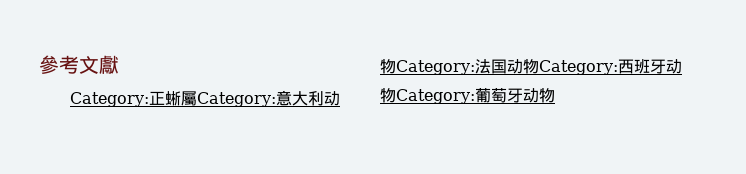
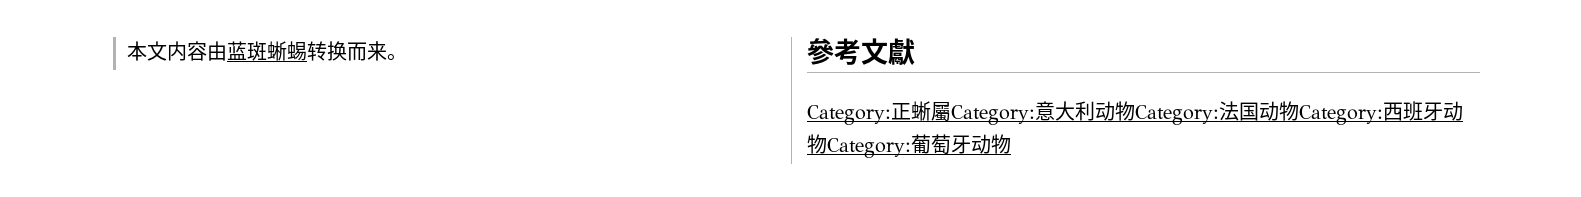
(39, 64) none -> [127,41,408,61] 本文内容由蓝斑蜥蜴转换而来。 //

